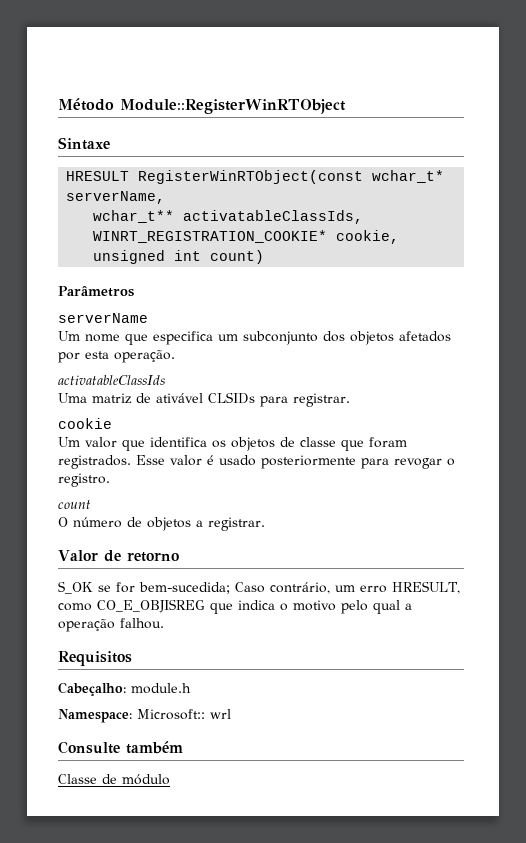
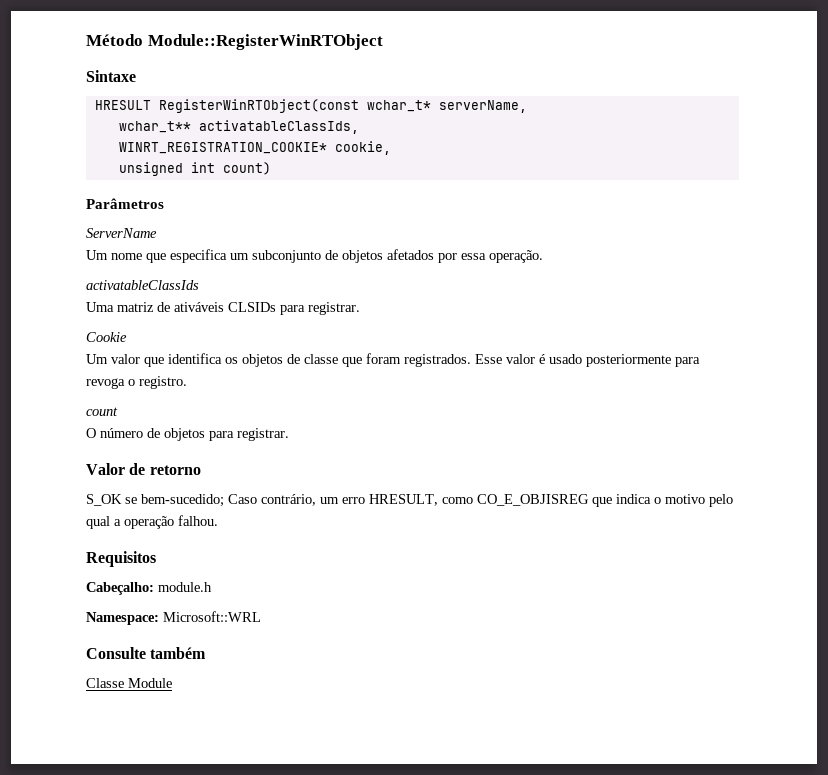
[58,313,148,323] serverName -> [86,228,157,238] ServerName
[323,331,345,342] dos -> [325,250,338,260] de
[85,351,109,359] esta -> [461,253,486,260] essa
[156,393,203,403] ativável -> [174,302,224,312] ativáveis
[58,418,112,429] cookie -> [86,332,127,342] Cookie
[394,458,442,469] revogar -> [86,378,125,389] revoga
[196,520,203,527] a -> [209,431,234,441] para
[116,582,230,594] for bem-sucedida; -> [141,494,224,507] bem-sucedido;
[137,709,231,720] Microsoft:: wrl -> [163,611,261,622] Microsoft::WRL
[102,774,170,785] de módulo -> [128,678,172,688] Module

